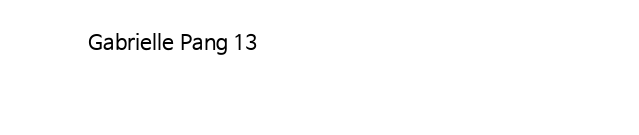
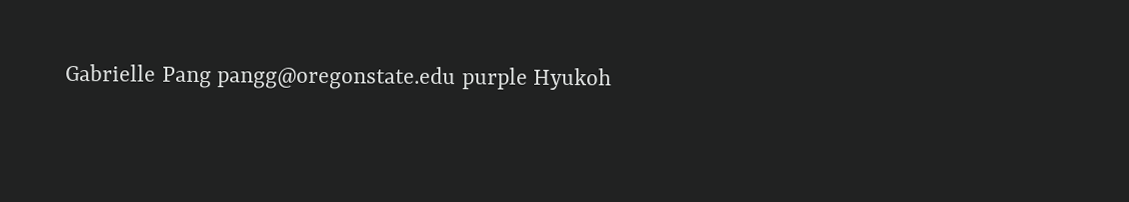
[233,33,258,50] 13 -> [217,65,613,91] pangg@oregonstate.edu purple Hyukoh

